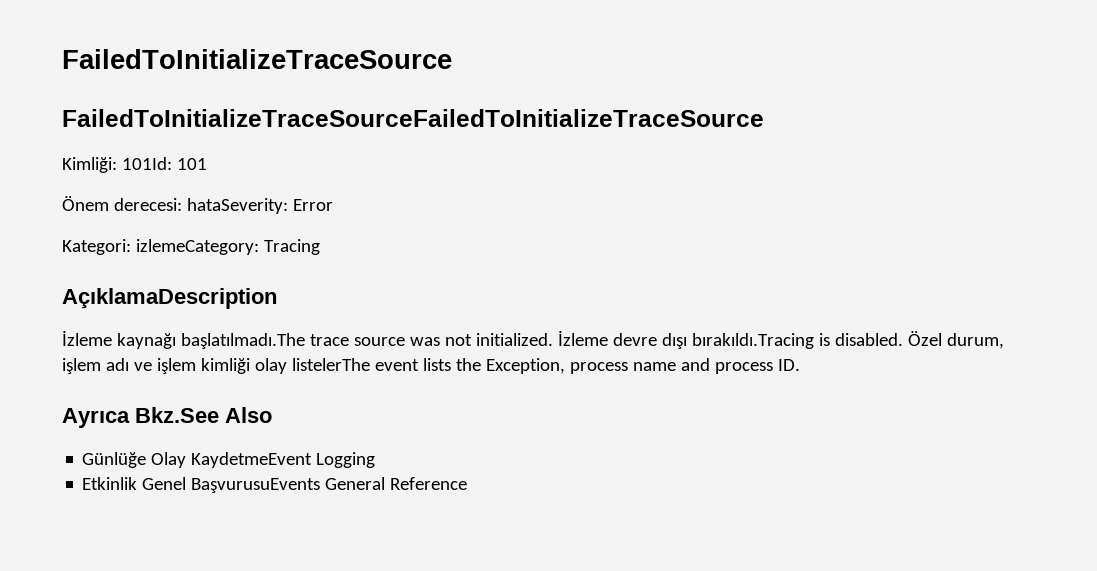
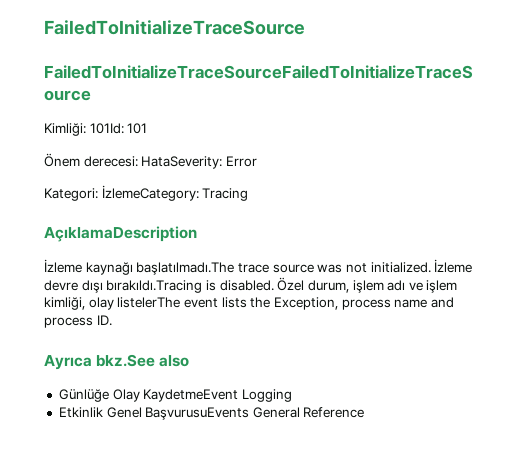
[186,198,288,214] hataSeverity: -> [141,156,223,169] HataSeverity:
[135,239,259,255] izlemeCategory: -> [101,185,199,201] İzlemeCategory:
[200,358,250,374] kimliği -> [44,297,85,310] kimliği,
[135,407,272,423] Bkz.See Also -> [96,354,190,367] bkz.See also

